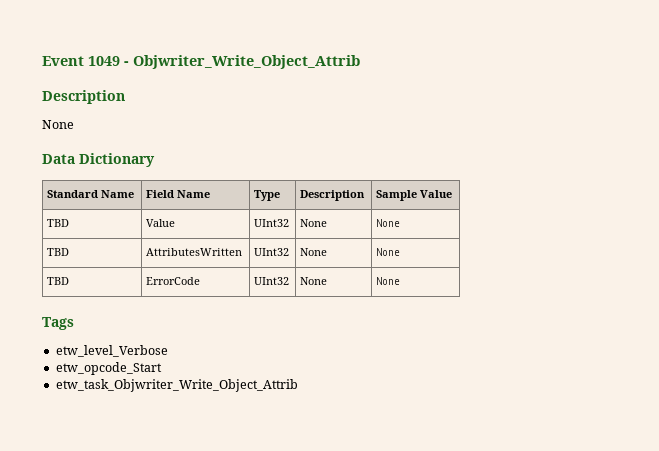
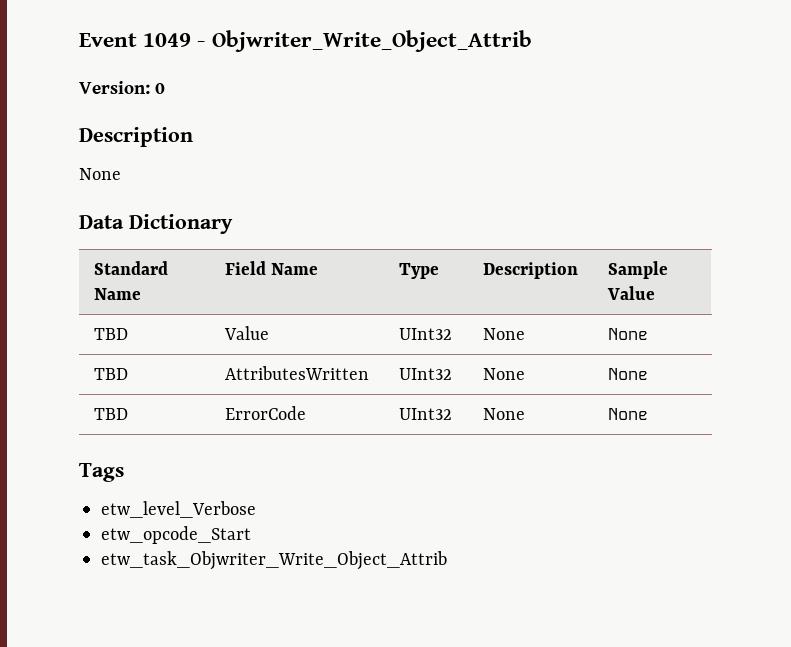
(360, 62) none -> [79,81,165,94] // Version: 0

